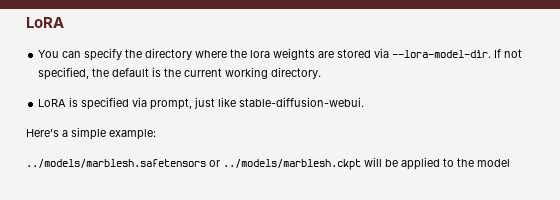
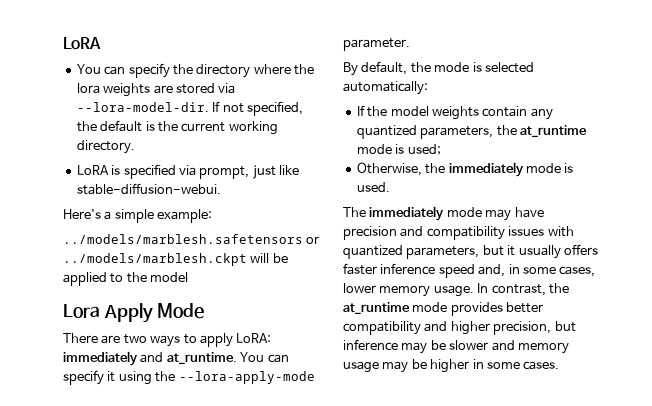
(510, 163) none -> [63,303,205,323] [63,333,272,347] [63,351,289,366] [63,370,315,385] [343,38,410,51] [343,61,534,76] [343,81,428,95] [356,105,553,120] [356,125,587,139] [356,144,441,155] [356,162,574,177] [356,182,390,192] [343,206,544,221] [343,226,574,240] [343,244,598,259] [343,263,596,278] [343,283,569,297] [343,302,544,316] [343,321,576,335] [343,339,569,354] [343,359,560,373] // Lora Apply Mode // There are two ways to apply LoRA: immediately and at_runtime. You can specify it using the --lora-apply-mode parameter. // By default, the mode is selected automatically: // If the model weights contain any quantized parameters, the at_runtime mode is used; // Otherwise, the immediately mode is used. // The immediately mode may have precision and compatibility issues with quantized parameters, but it usually offers faster inference speed and, in some cases, lower memory usage. In contrast, the at_runtime mode provides better compatibility and higher precision, but inference may be slower and memory usage may be higher in some cases.

